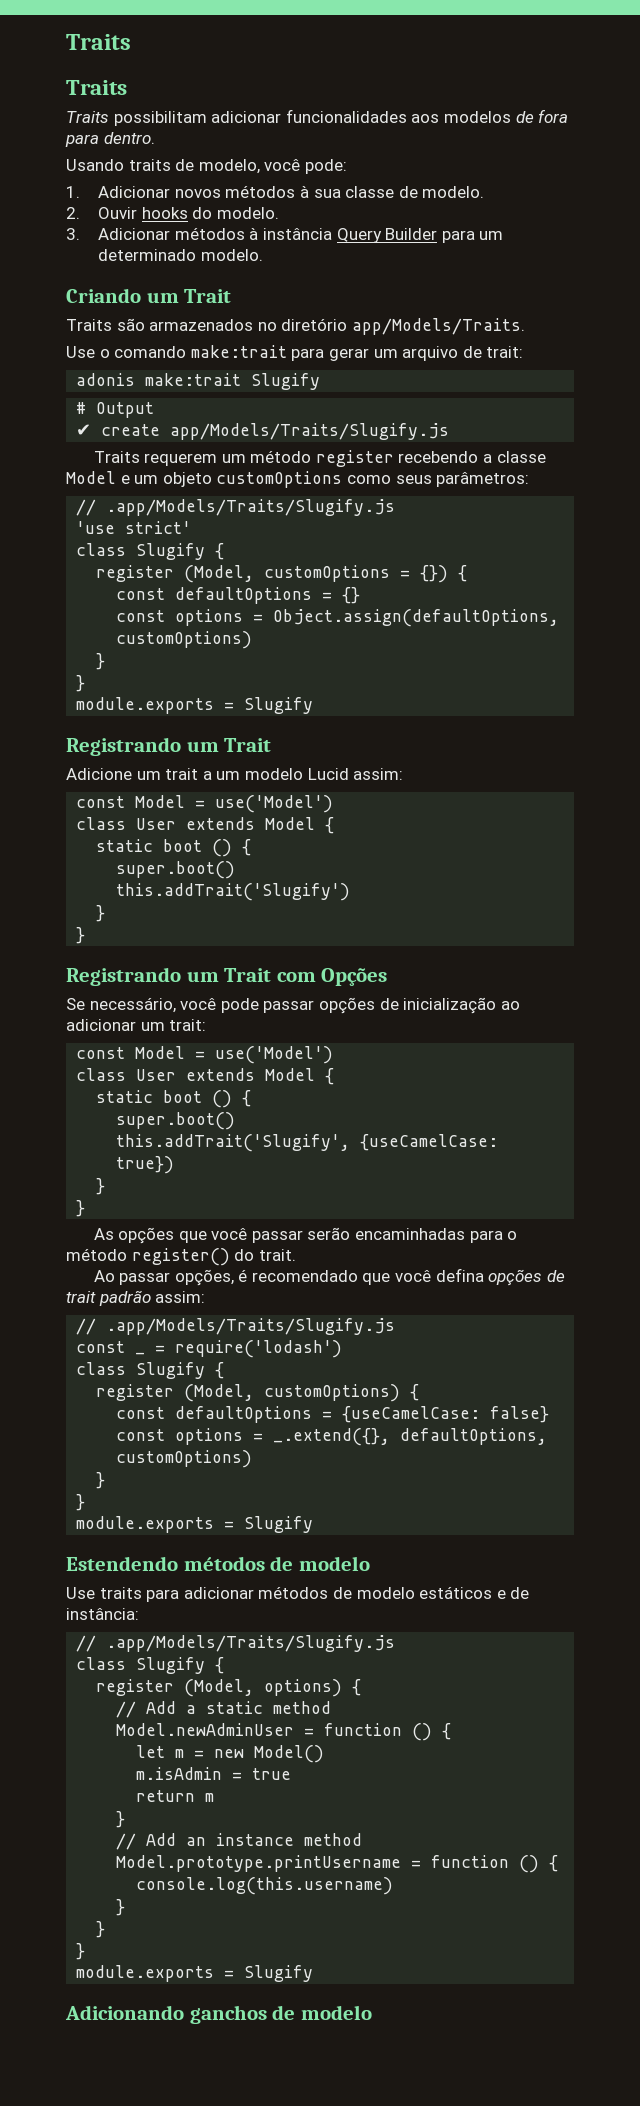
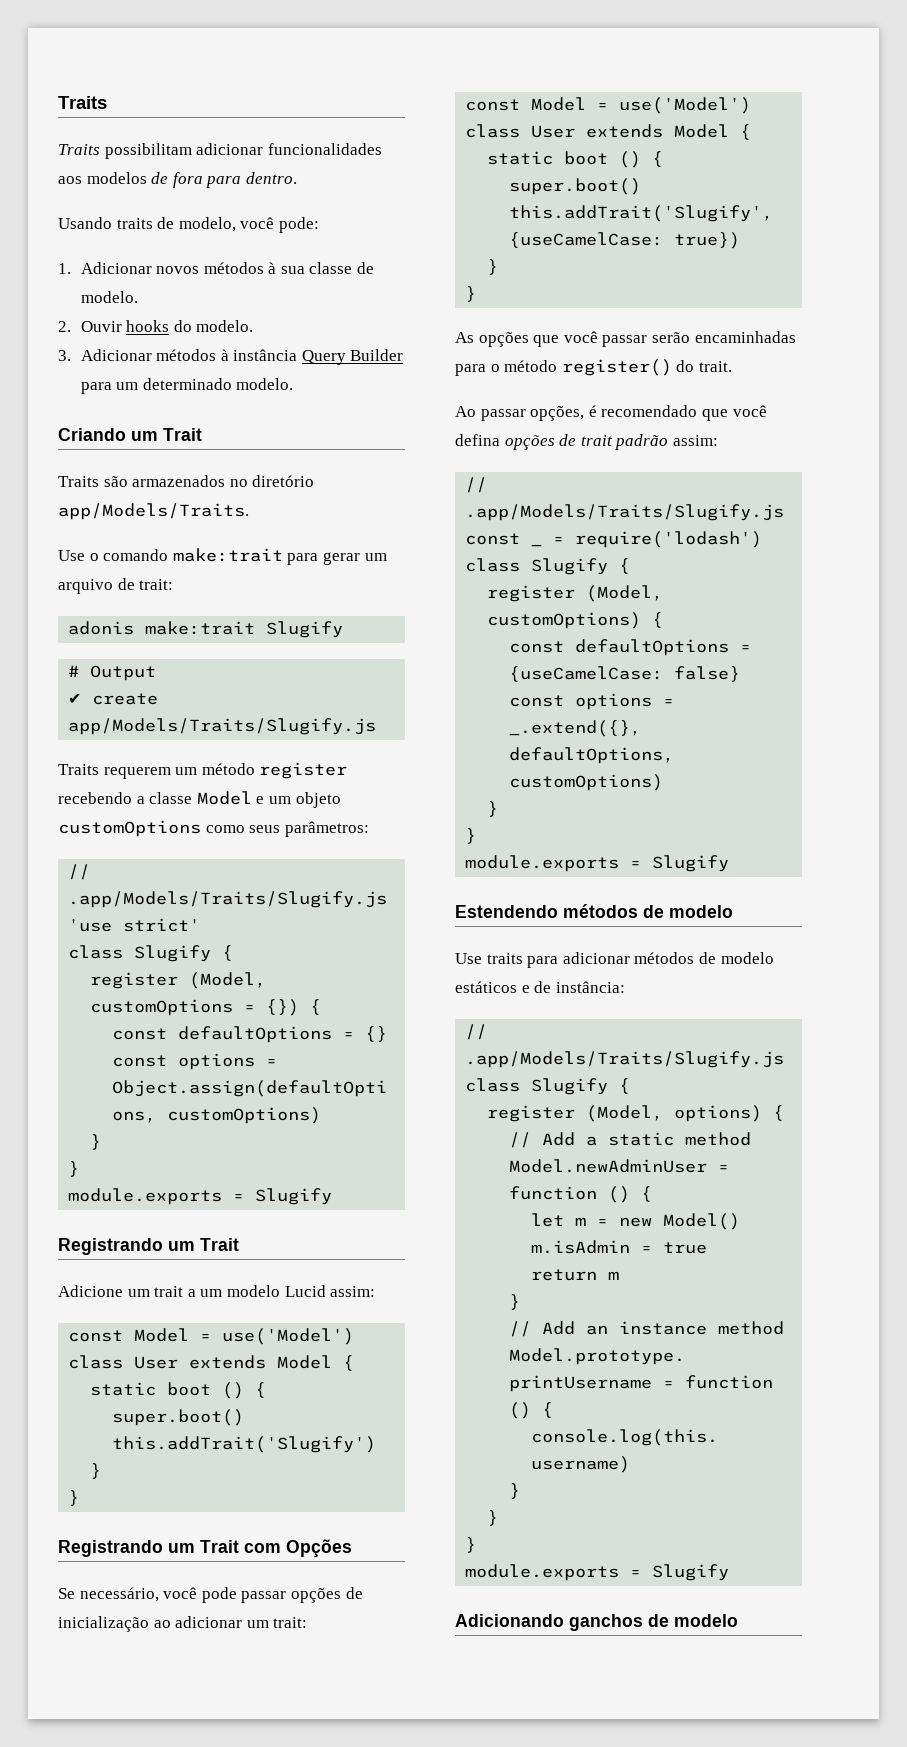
[66,34,131,50] [66,80,127,95] [66,111,109,123] Traits // Traits // Traits -> [58,96,107,109] [58,144,100,155] Traits // Traits

